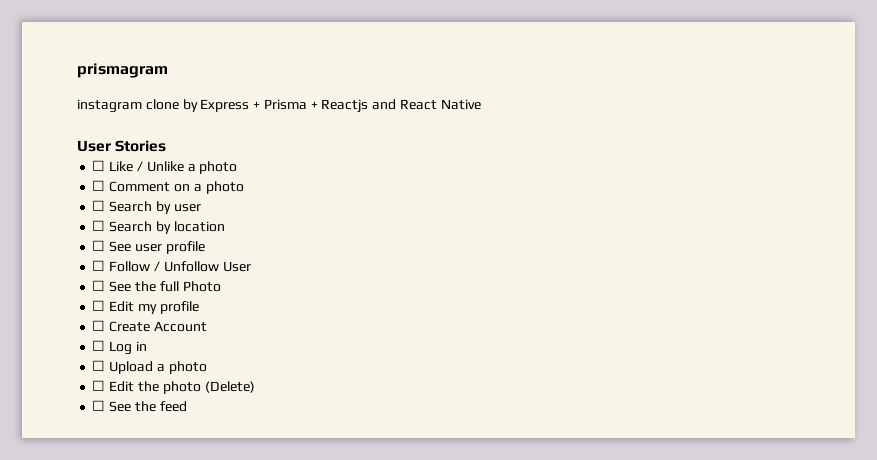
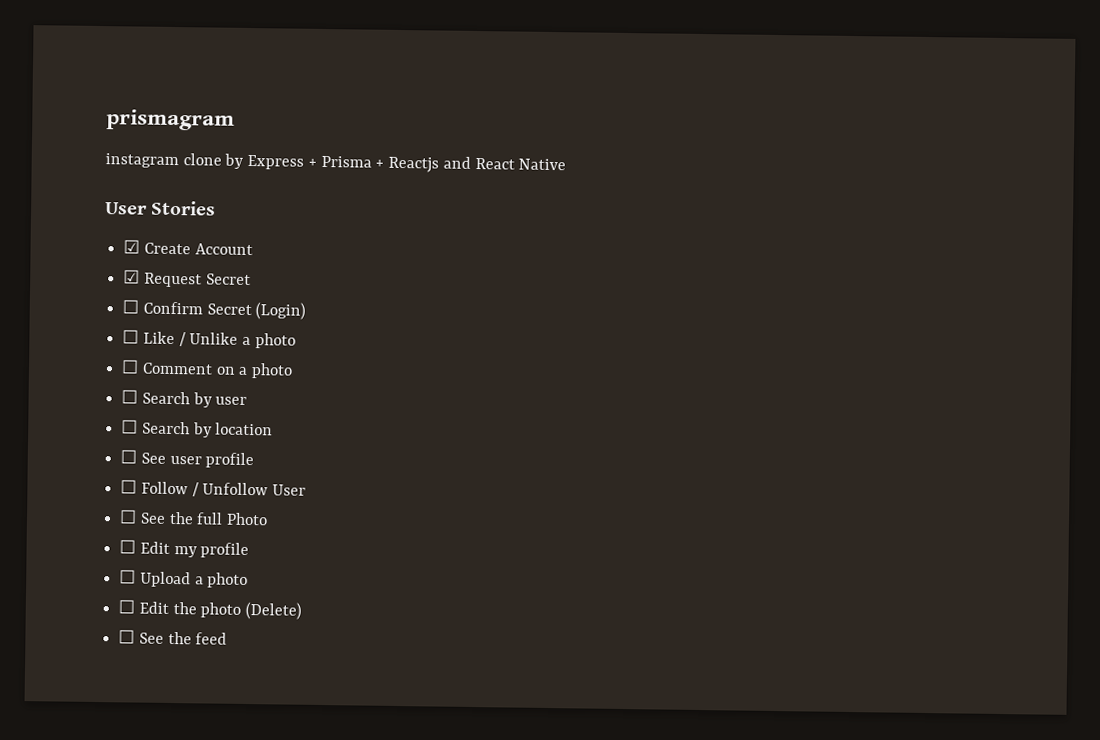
(167, 146) none -> [123,239,253,256] [123,269,251,288] [122,299,307,320] // ☑ Create Account // ☑ Request Secret // ☐ Confirm Secret (Login)
[92,320,207,332] [92,340,147,355] // ☐ Create Account // ☐ Log in -> (250, 550) none

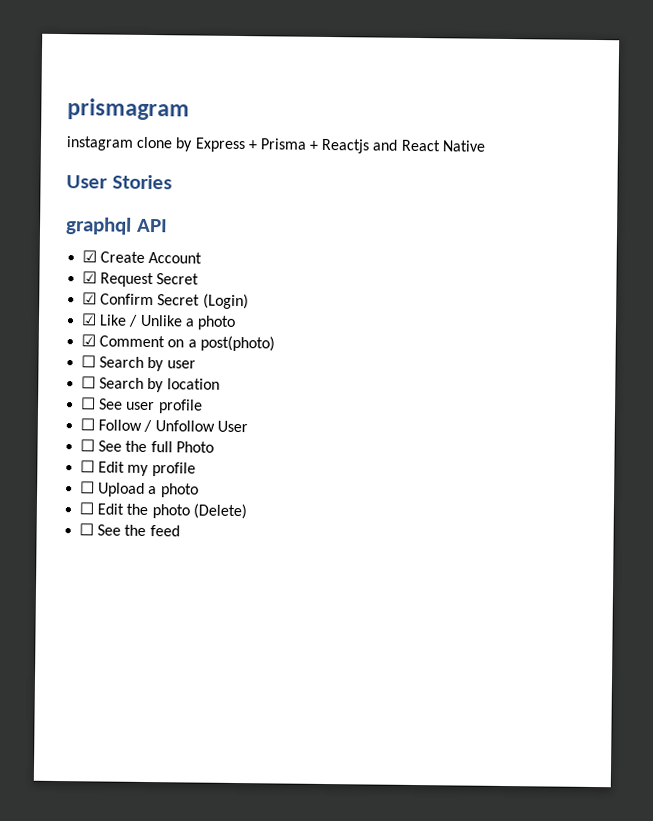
(217, 208) none -> [65,217,168,235] // graphql API
[122,299,140,314] ☐ -> [82,292,98,305] ☑
[122,329,140,344] ☐ -> [81,313,98,326] ☑
[121,359,140,374] ☐ -> [81,334,97,347] ☑
[251,363,294,379] photo -> [199,335,275,352] post(photo)

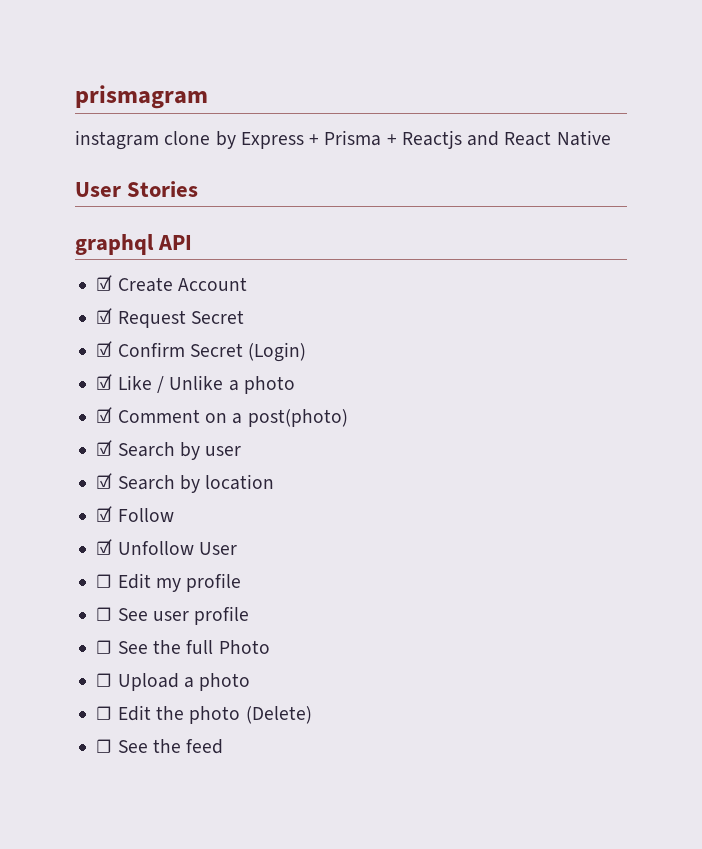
[81,355,97,368] ☐ -> [96,440,113,456] ☑
[81,376,97,389] ☐ -> [96,473,113,489] ☑
(220, 384) none -> [96,506,174,522] [96,539,237,555] [96,573,242,592] // ☑ Follow // ☑ Unfollow User // ☐ Edit my profile
[80,418,248,433] // ☐ Follow / Unfollow User -> (250, 615) none
[80,460,196,477] // ☐ Edit my profile -> (270, 647) none

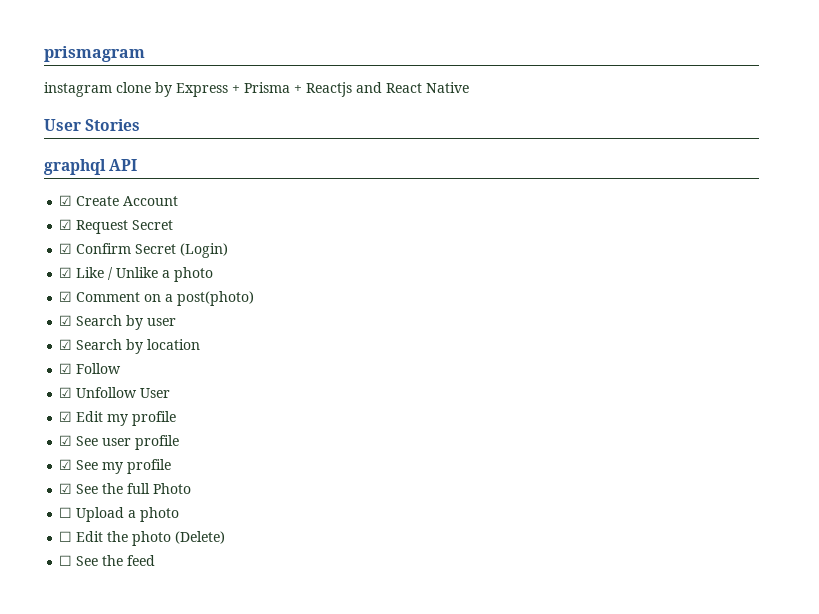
[96,574,113,588] ☐ -> [59,411,73,422] ☑
[96,607,113,621] ☐ -> [59,435,73,446] ☑
[96,640,113,654] ☐ -> [59,459,172,474] [59,483,73,494] ☑ See my profile // ☑

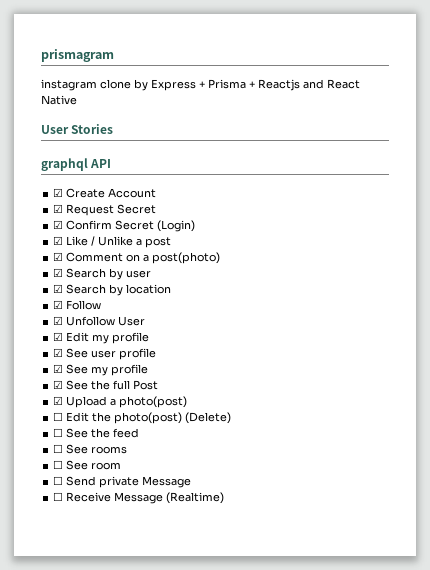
[174,267,214,282] photo -> [145,237,172,248] post
[153,483,192,494] [59,507,73,518] Photo // ☐ -> [133,380,159,390] [53,396,64,405] Post // ☑
[140,507,180,522] photo -> [119,396,188,408] photo(post)
[132,531,172,546] photo -> [114,412,183,424] photo(post)
(156, 560) none -> [53,444,128,454] [53,460,122,470] [53,476,192,488] [53,492,225,504] // ☐ See rooms // ☐ See room // ☐ Send private Message // ☐ Receive Message (Realtime)

